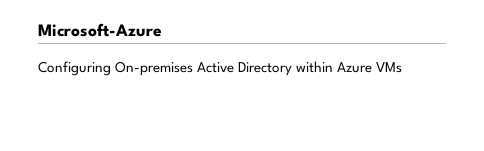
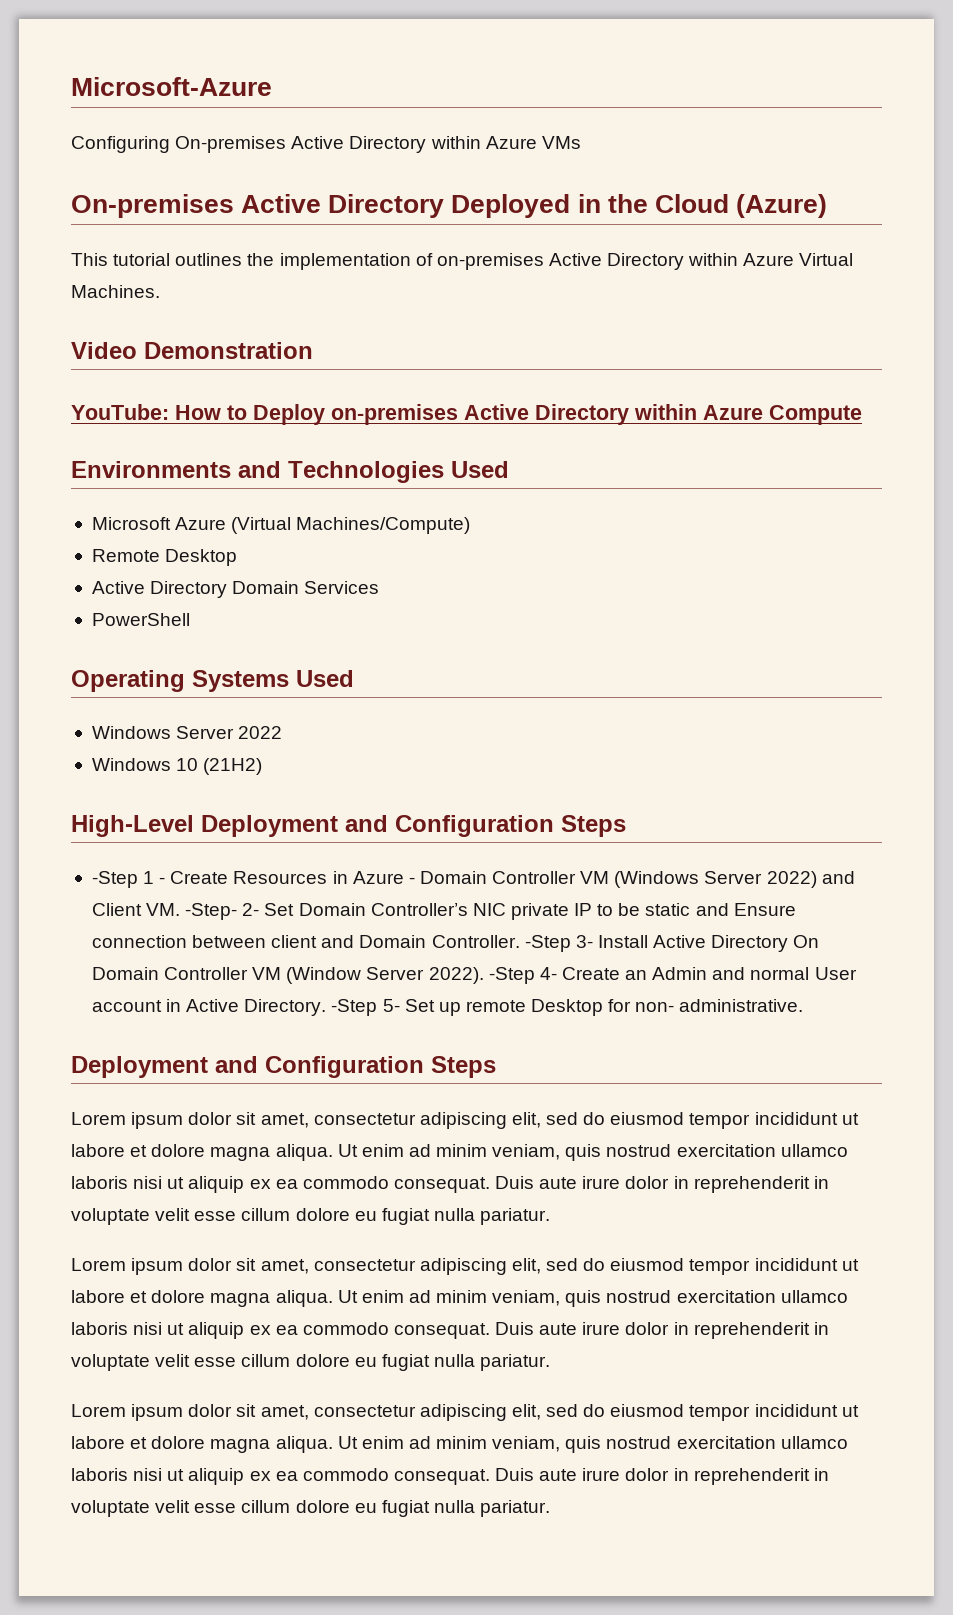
(403, 67) none -> [71,194,828,218] [71,253,854,270] [71,285,160,298] [71,342,313,359] [71,404,862,425] [71,461,509,483] [91,517,471,534] [91,549,238,566] [91,581,380,598] [91,613,190,626] [71,670,354,692] [91,726,283,739] [91,758,263,775] [71,815,626,837] [91,871,855,888] [91,903,796,920] [91,935,820,952] [91,967,857,984] [91,999,804,1016] [71,1056,496,1078] [71,1112,859,1129] [71,1144,848,1161] [71,1176,829,1193] [71,1208,551,1225] [71,1258,859,1275] [71,1290,848,1307] [71,1322,829,1339] [71,1354,551,1371] [71,1404,859,1421] [71,1436,848,1453] [71,1468,829,1485] [71,1500,551,1517] // On-premises Active Directory Deployed in the Cloud (Azure) // This tutorial outlines the implementation of on-premises Active Directory within Azure Virtual Machines. // Video Demonstration // YouTube: How to Deploy on-premises Active Directory within Azure Compute // Environments and Technologies Used // Microsoft Azure (Virtual Machines/Compute) // Remote Desktop // Active Directory Domain Services // PowerShell // Operating Systems Used // Windows Server 2022 // Windows 10 (21H2) // High-Level Deployment and Configuration Steps // -Step 1 - Create Resources in Azure - Domain Controller VM (Windows Server 2022) and Client VM. -Step- 2- Set Domain Controller’s NIC private IP to be static and Ensure connection between client and Domain Controller. -Step 3- Install Active Directory On Domain Controller VM (Window Server 2022). -Step 4- Create an Admin and normal User account in Active Directory. -Step 5- Set up remote Desktop for non- administrative. // Deployment and Configuration Steps // Lorem ipsum dolor sit amet, consectetur adipiscing elit, sed do eiusmod tempor incididunt ut labore et dolore magna aliqua. Ut enim ad minim veniam, quis nostrud exercitation ullamco laboris nisi ut aliquip ex ea commodo consequat. Duis aute irure dolor in reprehenderit in voluptate velit esse cillum dolore eu fugiat nulla pariatur. // Lorem ipsum dolor sit amet, consectetur adipiscing elit, sed do eiusmod tempor incididunt ut labore et dolore magna aliqua. Ut enim ad minim veniam, quis nostrud exercitation ullamco laboris nisi ut aliquip ex ea commodo consequat. Duis aute irure dolor in reprehenderit in voluptate velit esse cillum dolore eu fugiat nulla pariatur. // Lorem ipsum dolor sit amet, consectetur adipiscing elit, sed do eiusmod tempor incididunt ut labore et dolore magna aliqua. Ut enim ad minim veniam, quis nostrud exercitation ullamco laboris nisi ut aliquip ex ea commodo consequat. Duis aute irure dolor in reprehenderit in voluptate velit esse cillum dolore eu fugiat nulla pariatur.

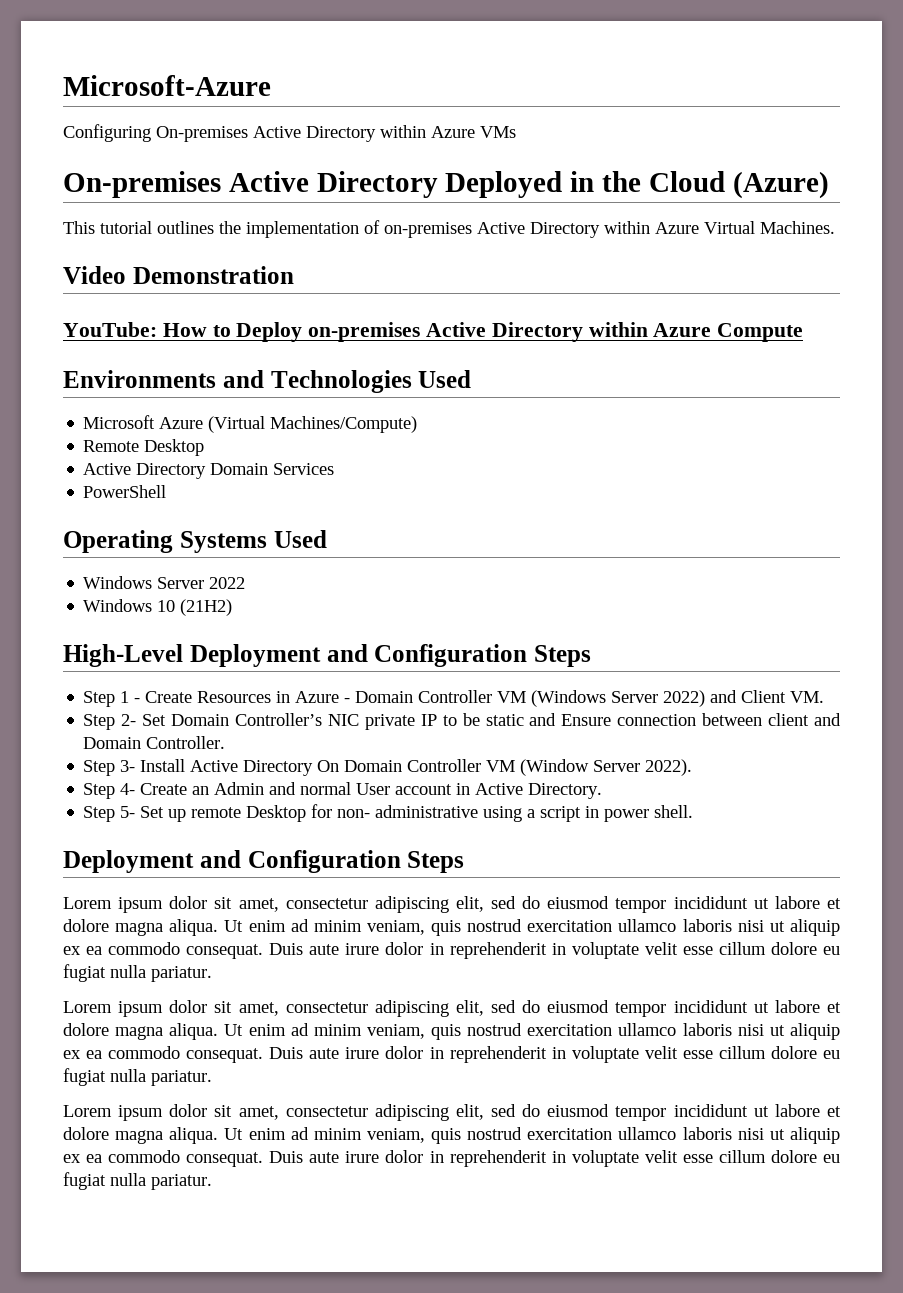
[91,871,138,888] -Step -> [83,691,116,707] Step
[185,903,238,920] -Step- -> [83,714,116,730] // Step
[524,935,571,952] -Step -> [83,760,116,776] // Step
[488,967,535,984] -Step -> [83,783,116,799] // Step
[331,999,378,1016] -Step -> [83,806,116,822] // Step
[679,999,804,1012] administrative. -> [375,805,694,822] administrative using a script in power shell.

